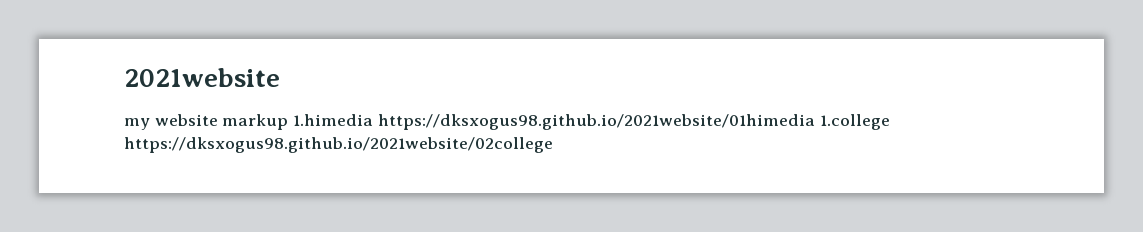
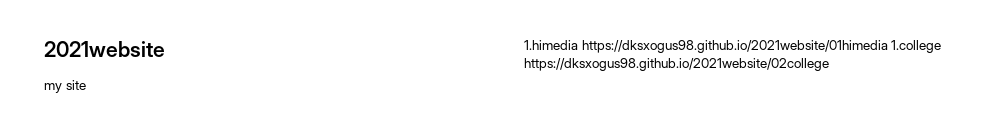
[154,114,289,130] website markup -> [65,80,86,90] site //

